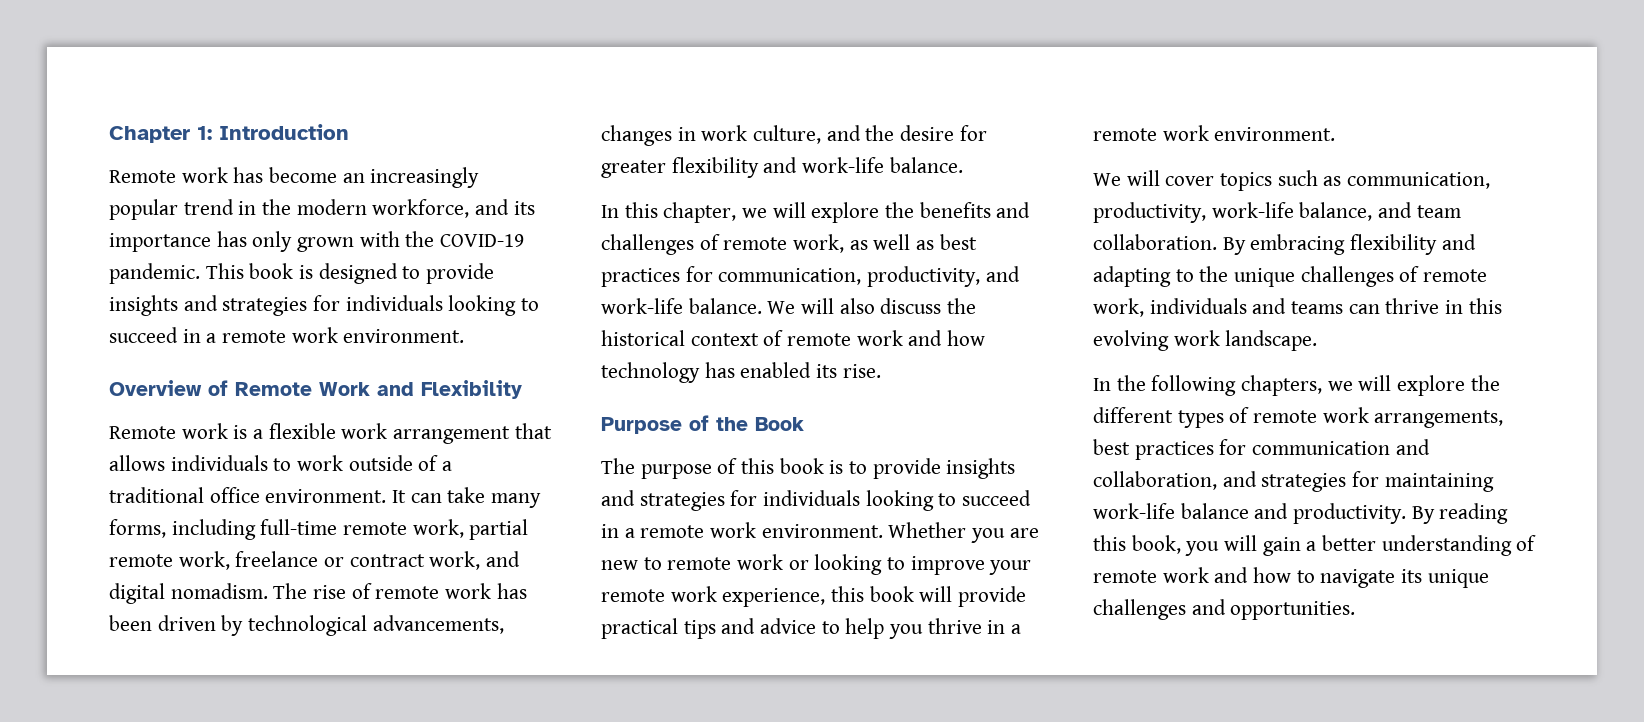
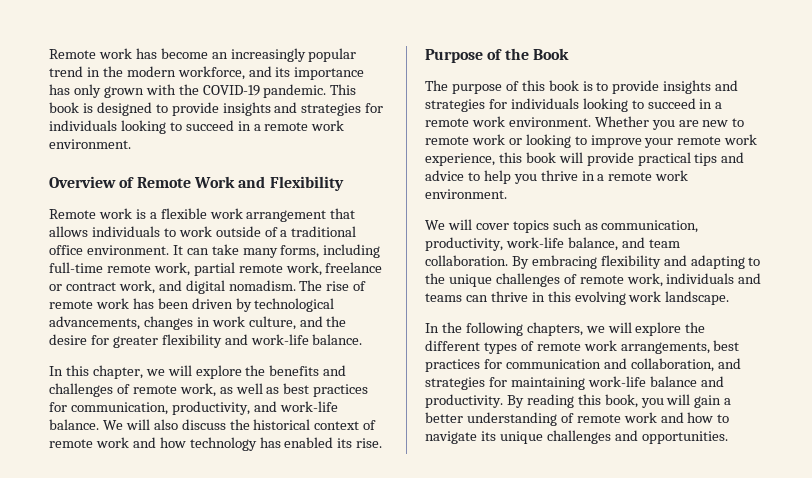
[109,124,349,143] Chapter 1: Introduction // -> (49, 54) none

